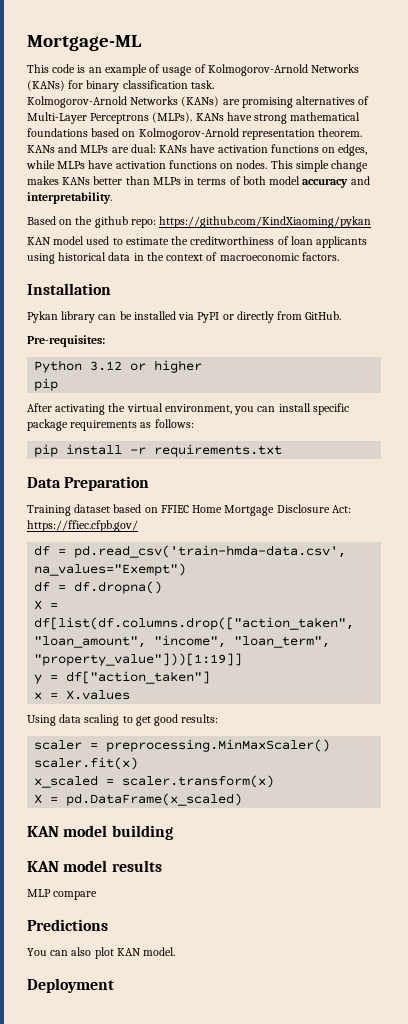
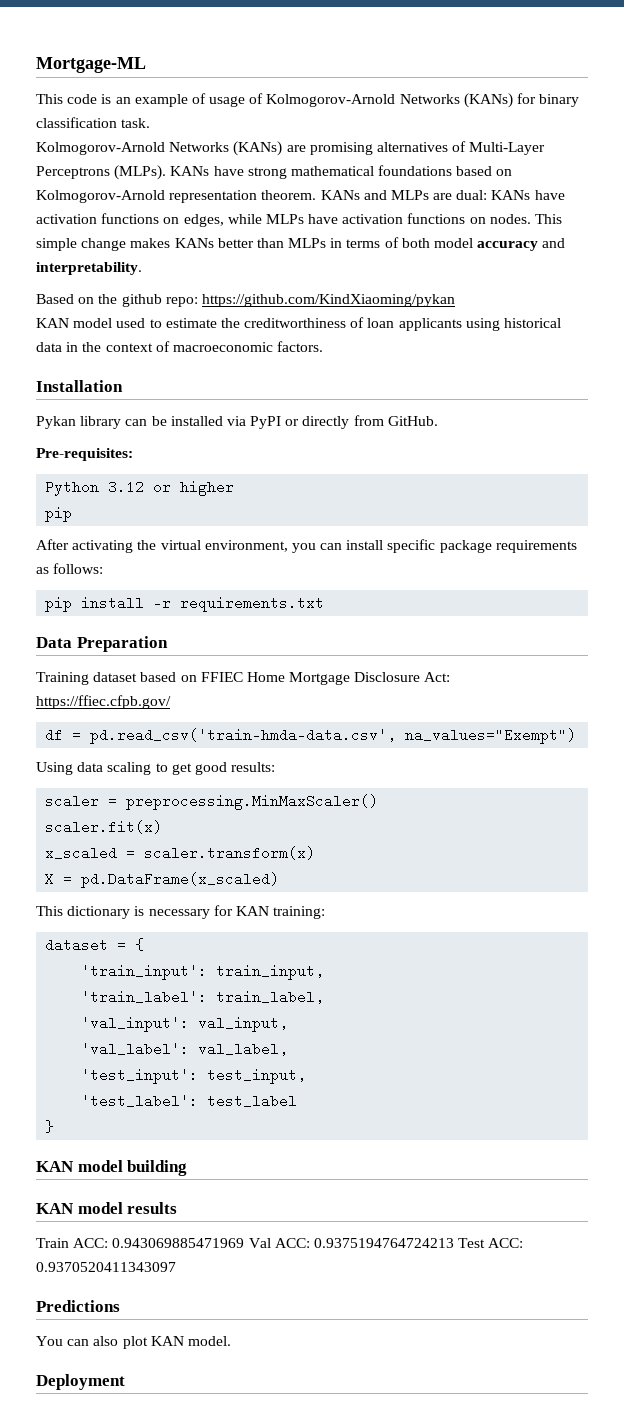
[34,581,163,594] [34,600,59,610] [34,617,355,630] [34,635,331,648] [34,653,243,666] [34,671,211,684] [34,690,131,700] // df = df.dropna() // X = df[list(df.columns.drop(["action_taken", "loan_amount", "income", "loan_term", "property_value"]))[1:19]] // y = df["action_taken"] // x = X.values -> (577, 736) none
(243, 799) none -> [36,905,326,919] [45,938,145,952] [81,964,325,980] [81,990,325,1004] [81,1016,289,1032] [81,1042,289,1056] [81,1068,307,1084] [81,1094,298,1108] [45,1120,55,1133] // This dictionary is necessary for KAN training: // dataset = { // 'train_input': train_input, // 'train_label': train_label, // 'val_input': val_input, // 'val_label': val_label, // 'test_input': test_input, // 'test_label': test_label // }
[27,889,98,900] MLP compare -> [36,1238,524,1248] [36,1262,176,1272] Train ACC: 0.943069885471969 Val ACC: 0.9375194764724213 Test ACC: 0.9370520411343097

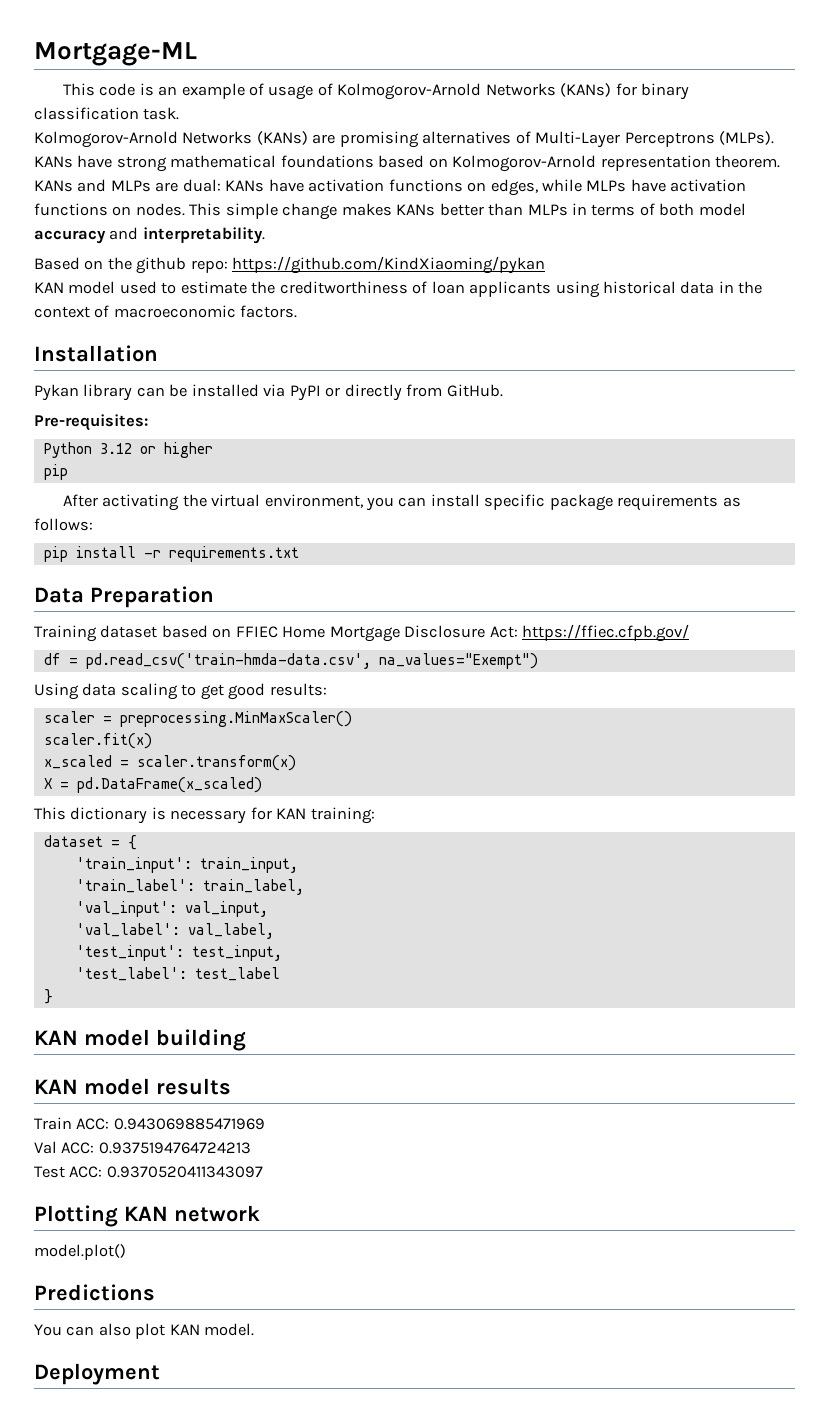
(245, 1243) none -> (265, 1124) //
(454, 1243) none -> (251, 1148) //
(176, 1267) none -> [34,1205,260,1227] [34,1244,126,1260] // Plotting KAN network // model.plot()

